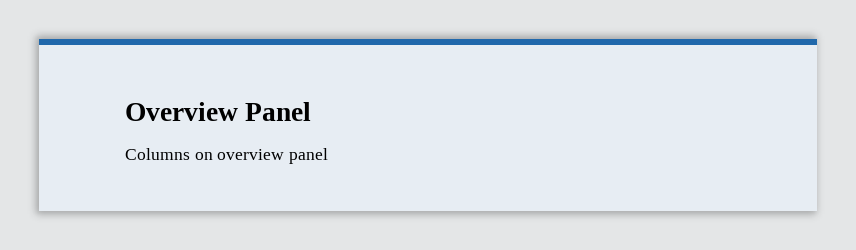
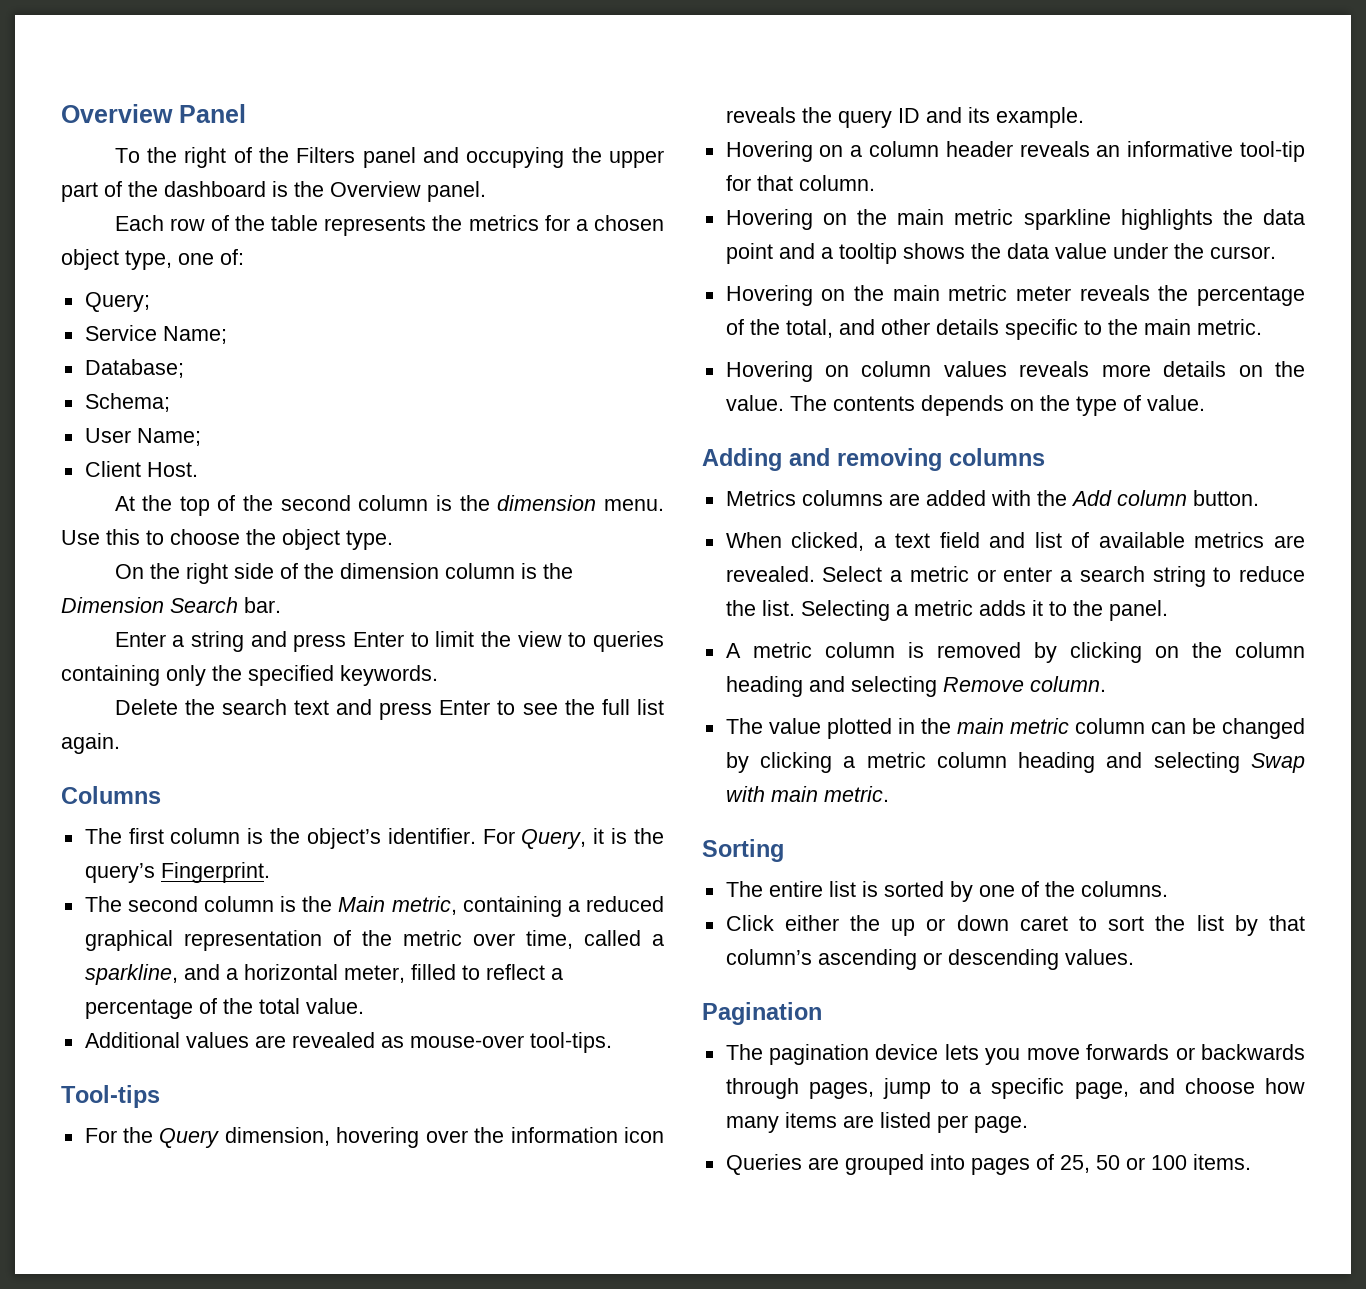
[125,148,329,164] Columns on overview panel -> [114,147,664,168] [61,181,486,202] [114,215,664,236] [61,249,244,270] [84,292,150,312] [84,325,227,344] [84,359,184,378] [84,393,170,412] [84,428,201,446] [84,461,198,477] [114,495,664,516] [61,529,393,550] [114,563,573,584] [61,597,281,613] [114,631,664,652] [61,665,438,686] [114,699,665,720] [61,733,120,754] [61,786,161,804] [84,828,665,849] [84,862,270,883] [84,896,664,917] [84,930,664,951] [84,964,563,985] [84,998,364,1019] [84,1032,612,1053] [61,1085,160,1108] [84,1127,664,1148] [725,107,1084,128] [725,141,1305,162] [725,175,875,191] [725,209,1305,230] [725,243,1276,264] [725,285,1305,306] [725,319,1262,340] [725,361,1305,382] [725,395,1205,416] [702,448,1045,471] [725,490,1259,506] [725,532,1305,551] [725,566,1305,587] [725,600,1168,621] [725,642,1305,663] [725,676,1106,697] [725,718,1305,739] [725,752,1305,773] [725,786,889,802] [702,839,784,862] [725,881,1168,902] [725,915,1305,936] [725,949,1134,970] [702,1002,822,1025] [725,1044,1305,1065] [725,1078,1305,1099] [725,1112,1028,1133] [725,1154,1251,1175] To the right of the Filters panel and occupying the upper part of the dashboard is the Overview panel. // Each row of the table represents the metrics for a chosen object type, one of: // Query; // Service Name; // Database; // Schema; // User Name; // Client Host. // At the top of the second column is the dimension menu. Use this to choose the object type. // On the right side of the dimension column is the Dimension Search bar. // Enter a string and press Enter to limit the view to queries containing only the specified keywords. // Delete the search text and press Enter to see the full list again. // Columns // The first column is the object’s identifier. For Query, it is the query’s Fingerprint. // The second column is the Main metric, containing a reduced graphical representation of the metric over time, called a sparkline, and a horizontal meter, filled to reflect a percentage of the total value. // Additional values are revealed as mouse-over tool-tips. // Tool-tips // For the Query dimension, hovering over the information icon reveals the query ID and its example. // Hovering on a column header reveals an informative tool-tip for that column. // Hovering on the main metric sparkline highlights the data point and a tooltip shows the data value under the cursor. // Hovering on the main metric meter reveals the percentage of the total, and other details specific to the main metric. // Hovering on column values reveals more details on the value. The contents depends on the type of value. // Adding and removing columns // Metrics columns are added with the Add column button. // When clicked, a text field and list of available metrics are revealed. Select a metric or enter a search string to reduce the list. Selecting a metric adds it to the panel. // A metric column is removed by clicking on the column heading and selecting Remove column. // The value plotted in the main metric column can be changed by clicking a metric column heading and selecting Swap with main metric. // Sorting // The entire list is sorted by one of the columns. // Click either the up or down caret to sort the list by that column’s ascending or descending values. // Pagination // The pagination device lets you move forwards or backwards through pages, jump to a specific page, and choose how many items are listed per page. // Queries are grouped into pages of 25, 50 or 100 items.

